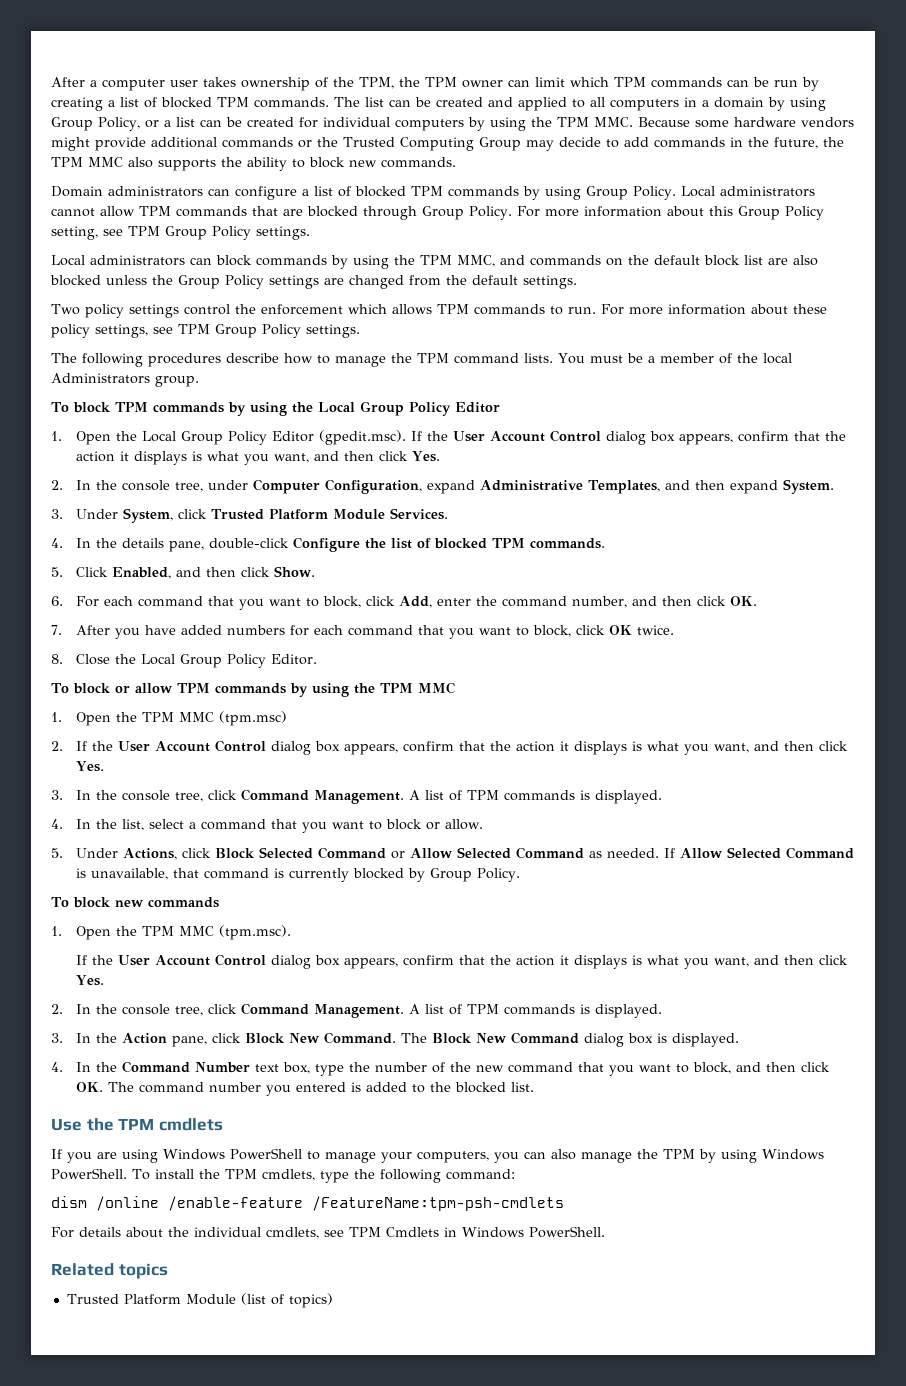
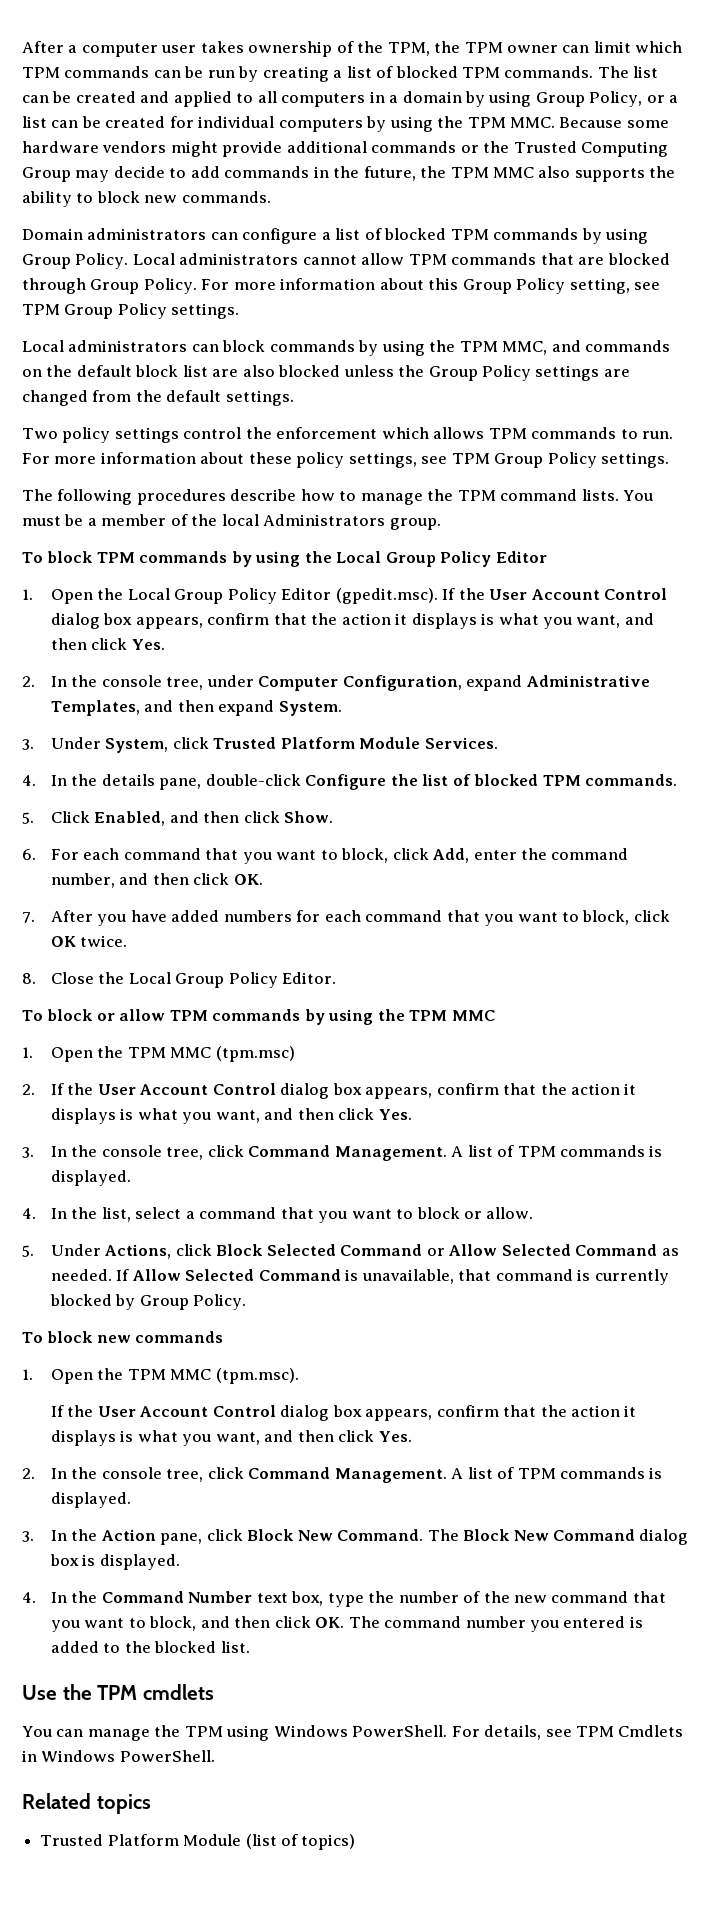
[51,1148,716,1163] If you are using Windows PowerShell to manage your computers, you can also manage the TPM by -> [22,1725,223,1741] You can manage the TPM
[132,1169,515,1183] [51,1196,564,1211] [51,1227,319,1239] To install the TPM cmdlets, type the following command: // dism /online /enable-feature /FeatureName:tpm-psh-cmdlets // For details about the individual cmdlets, -> [451,1725,542,1740] For details,

